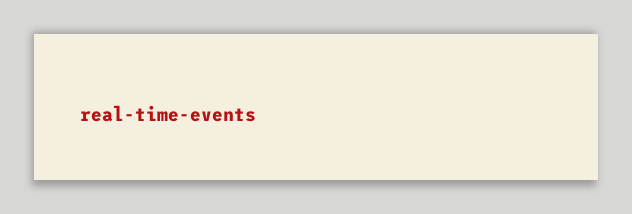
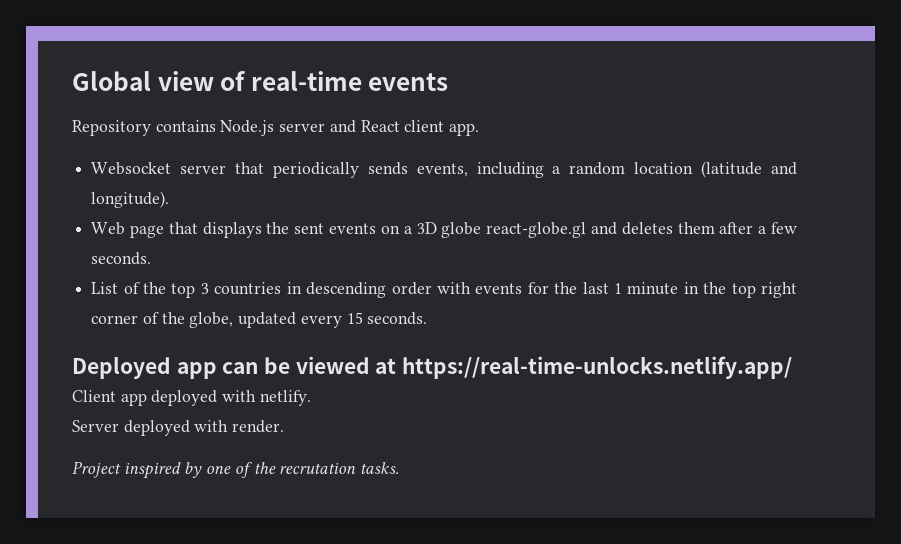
[80,105,256,122] real-time-events -> [72,71,449,91] [72,120,480,136] [91,161,797,178] [91,191,170,208] [91,222,797,238] [91,252,152,265] [91,282,797,298] [91,312,428,328] [72,356,793,379] [72,390,311,406] [72,420,285,436] [72,461,400,479] Global view of real-time events // Repository contains Node.js server and React client app. // Websocket server that periodically sends events, including a random location (latitude and longitude). // Web page that displays the sent events on a 3D globe react-globe.gl and deletes them after a few seconds. // List of the top 3 countries in descending order with events for the last 1 minute in the top right corner of the globe, updated every 15 seconds. // Deployed app can be viewed at https://real-time-unlocks.netlify.app/ // Client app deployed with netlify. // Server deployed with render. // Project inspired by one of the recrutation tasks.

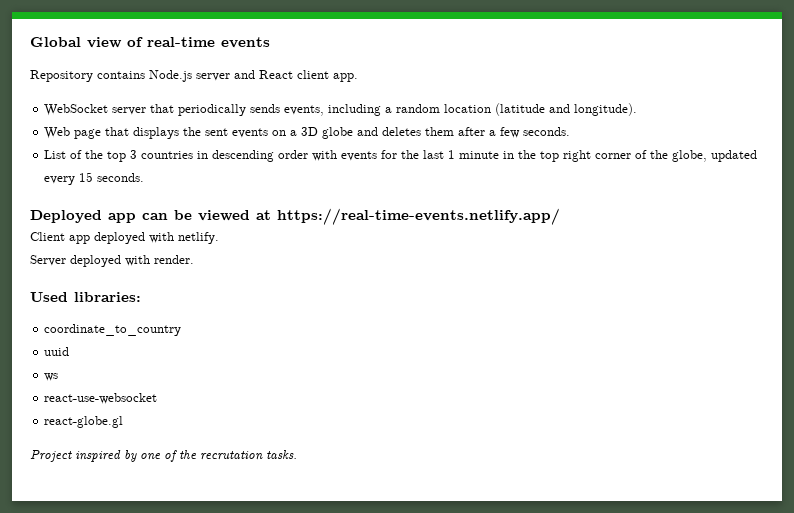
[91,162,172,175] Websocket -> [44,104,109,116] WebSocket
[486,222,587,238] react-globe.gl -> (354, 133) none
[402,356,793,379] https://real-time-unlocks.netlify.app/ -> [277,208,560,225] https://real-time-events.netlify.app/
(285, 426) none -> [30,292,141,302] [44,324,182,336] [44,347,70,356] [44,373,59,381] [44,393,158,404] [44,416,124,428] // Used libraries: // coordinate_to_country // uuid // ws // react-use-websocket // react-globe.gl

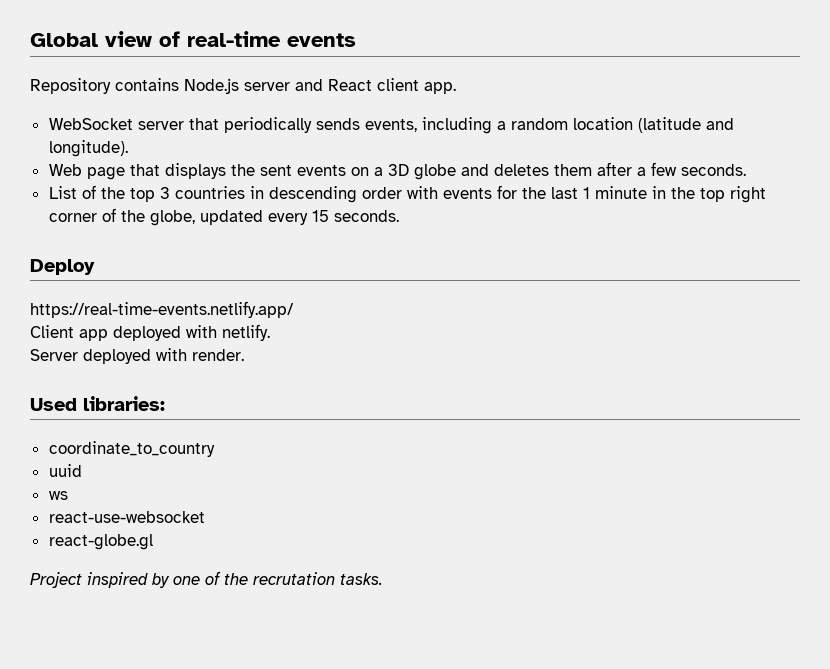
[30,210,271,223] Deployed app can be viewed at -> [30,259,95,275] Deploy //

